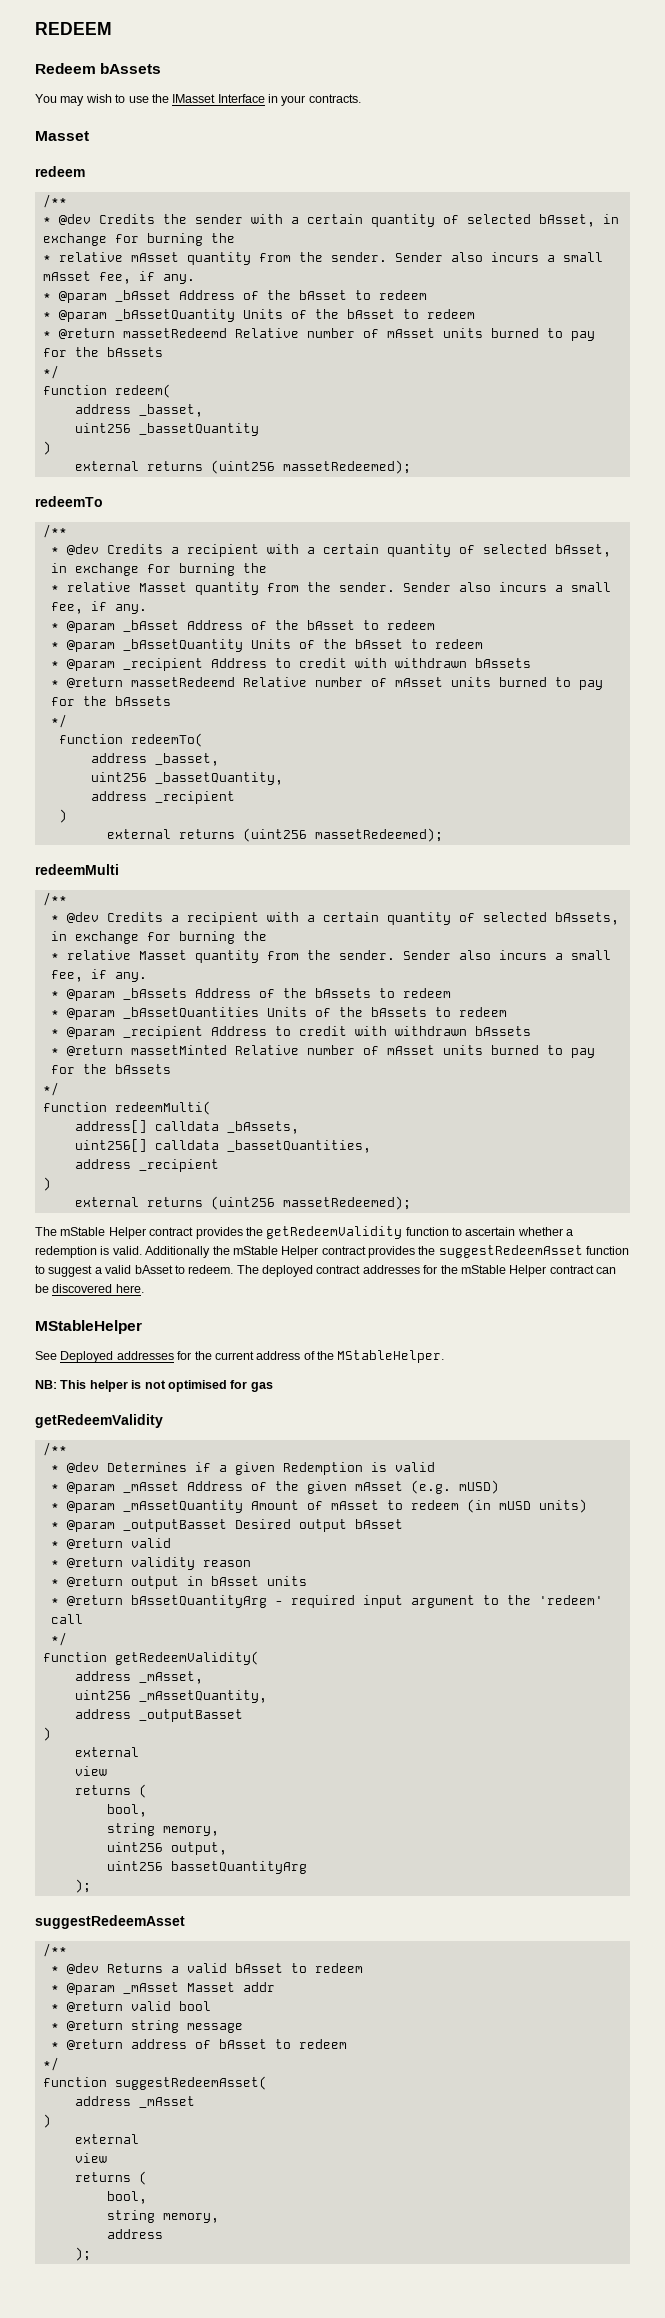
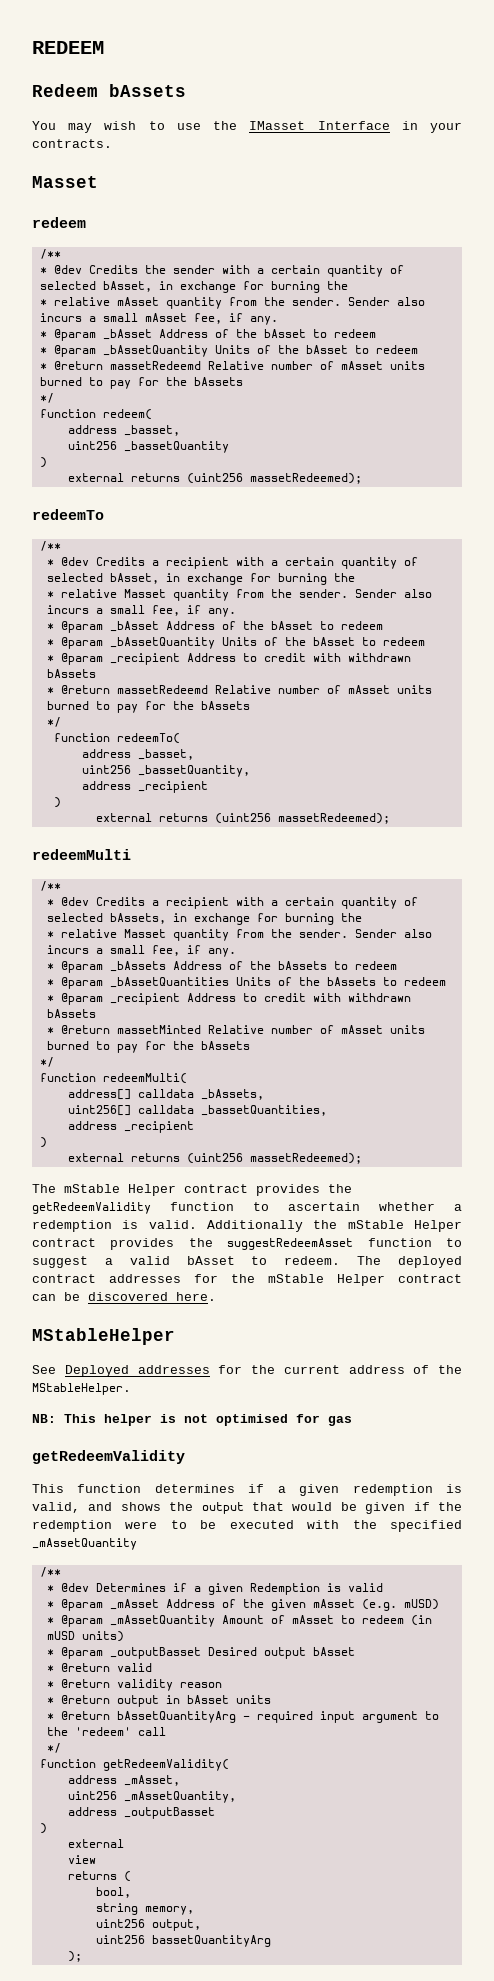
(163, 1421) none -> [32,1484,462,1496] [32,1502,462,1514] [32,1520,462,1532] [32,1538,137,1550] // This function determines if a given redemption is valid, and shows the output that would be given if the redemption were to be executed with the specified _mAssetQuantity
[35,1915,185,1929] [42,1943,67,1957] [50,1963,363,1974] [50,1982,275,1995] [50,2001,211,2012] [50,2020,243,2033] [50,2039,347,2050] [42,2057,59,2071] [42,2076,267,2090] [74,2096,195,2108] [42,2114,51,2128] [74,2134,139,2144] [74,2153,107,2163] [74,2171,147,2185] [106,2191,147,2204] [106,2210,219,2223] [106,2229,163,2239] [74,2247,91,2261] // suggestRedeemAsset // /** // * @dev Returns a valid bAsset to redeem // * @param _mAsset Masset addr // * @return valid bool // * @return string message // * @return address of bAsset to redeem // */ // function suggestRedeemAsset( // address _mAsset // ) // external // view // returns ( // bool, // string memory, // address // ); -> (82, 1956) none

